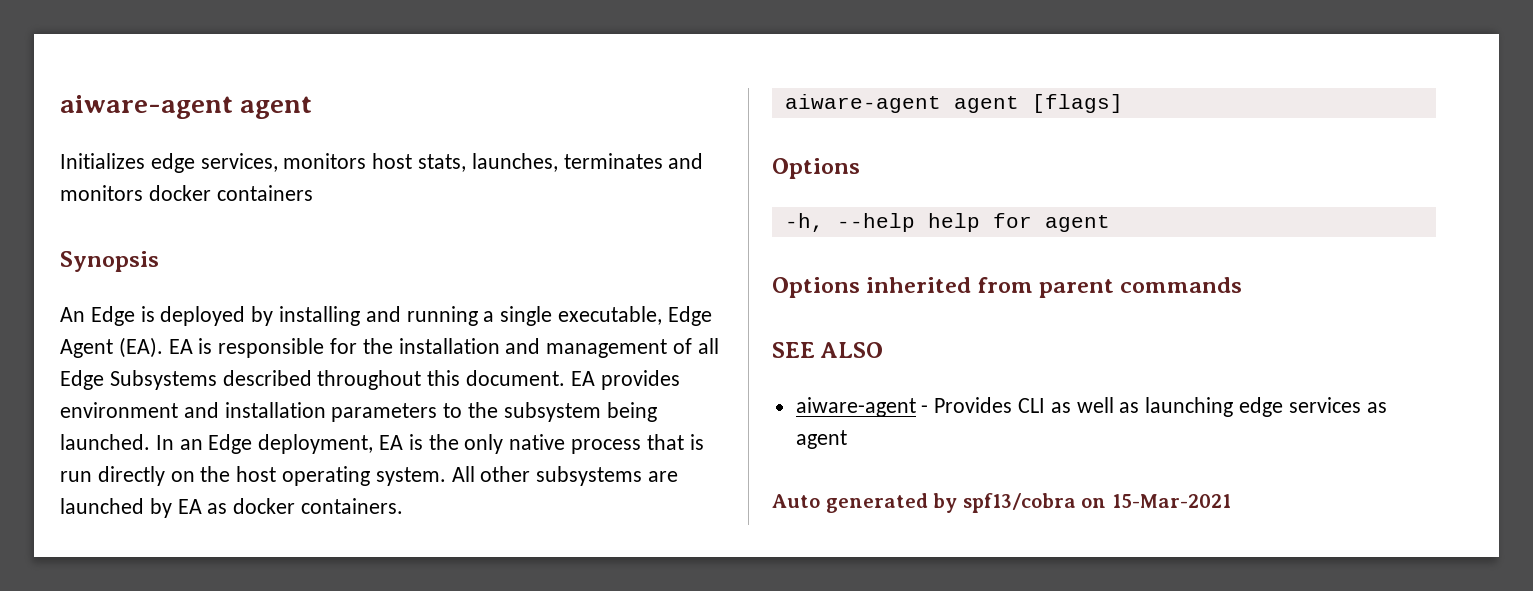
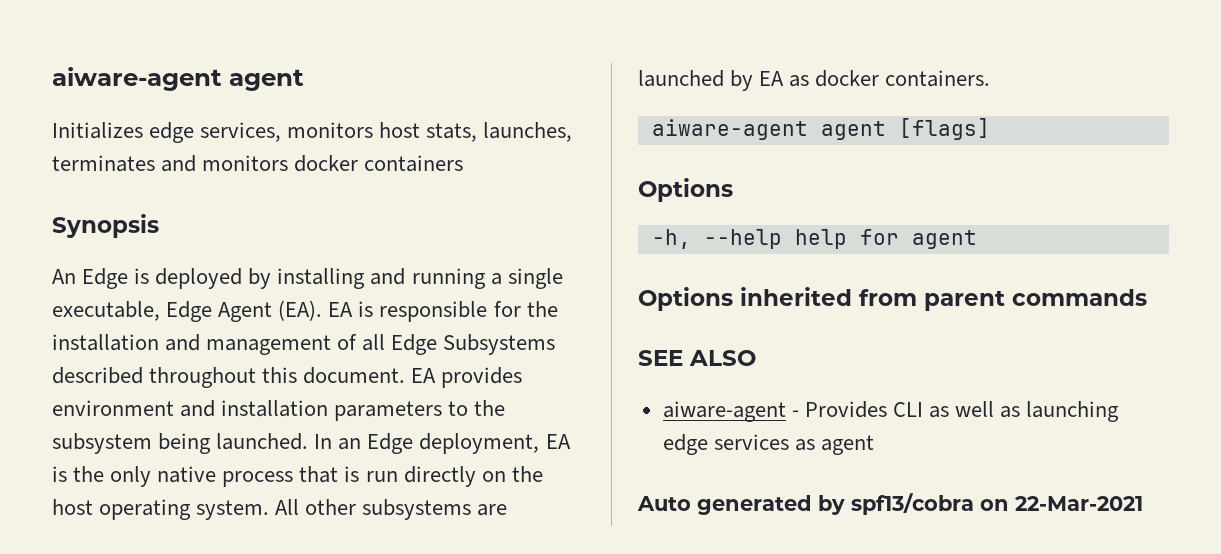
[1111,494,1231,508] 15-Mar-2021 -> [1015,496,1143,511] 22-Mar-2021

